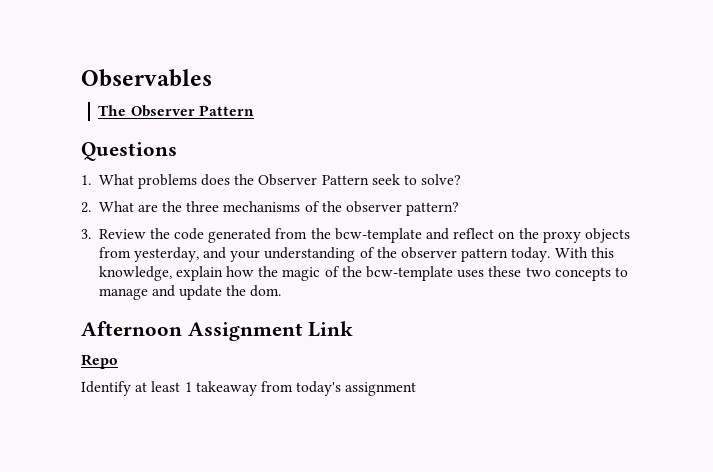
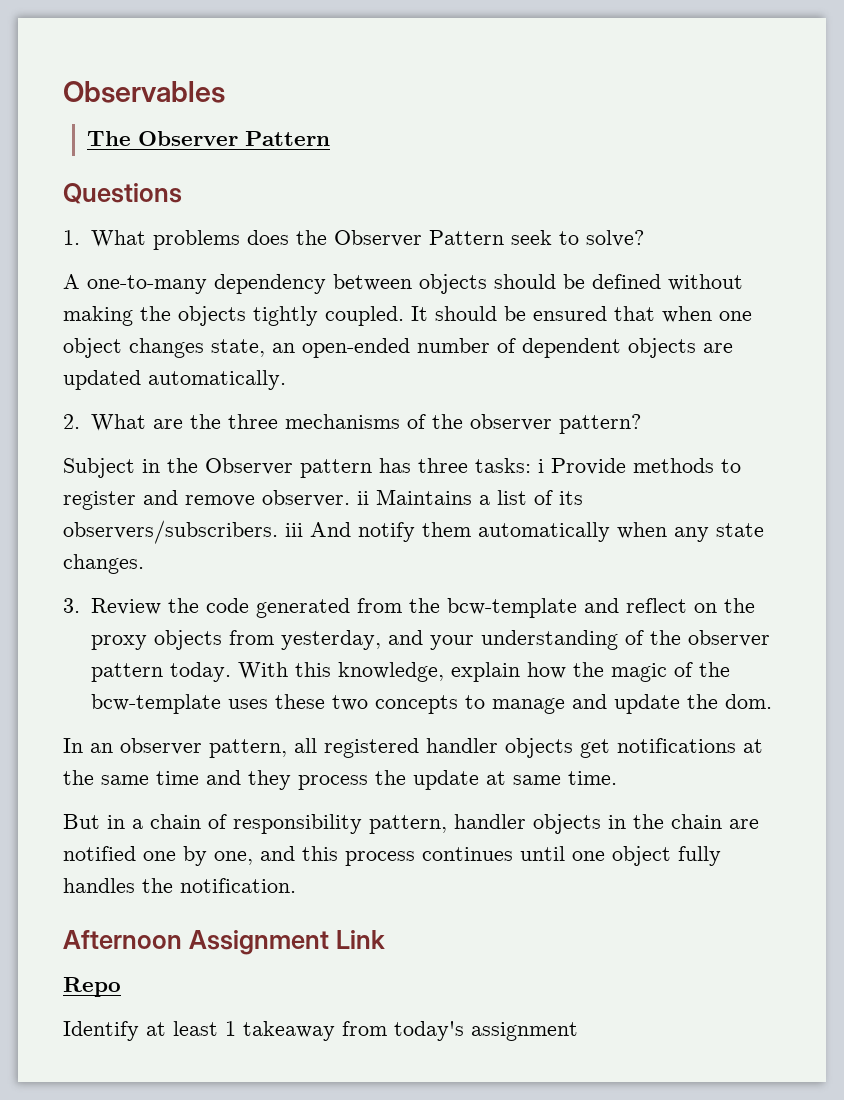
(462, 179) none -> [63,274,743,294] [63,306,752,326] [63,338,733,358] [63,370,286,390] // A one-to-many dependency between objects should be defined without making the objects tightly coupled. It should be ensured that when one object changes state, an open-ended number of dependent objects are updated automatically.
(460, 209) none -> [63,458,741,478] [63,489,583,510] [63,520,764,544] [63,554,144,574] // Subject in the Observer pattern has three tasks: i Provide methods to register and remove observer. ii Maintains a list of its observers/subscribers. iii And notify them automatically when any state changes.
(282, 291) none -> [63,738,763,758] [63,770,617,790] [63,814,759,834] [63,846,721,866] [63,878,296,893] // In an observer pattern, all registered handler objects get notifications at the same time and they process the update at same time. // But in a chain of responsibility pattern, handler objects in the chain are notified one by one, and this process continues until one object fully handles the notification.

